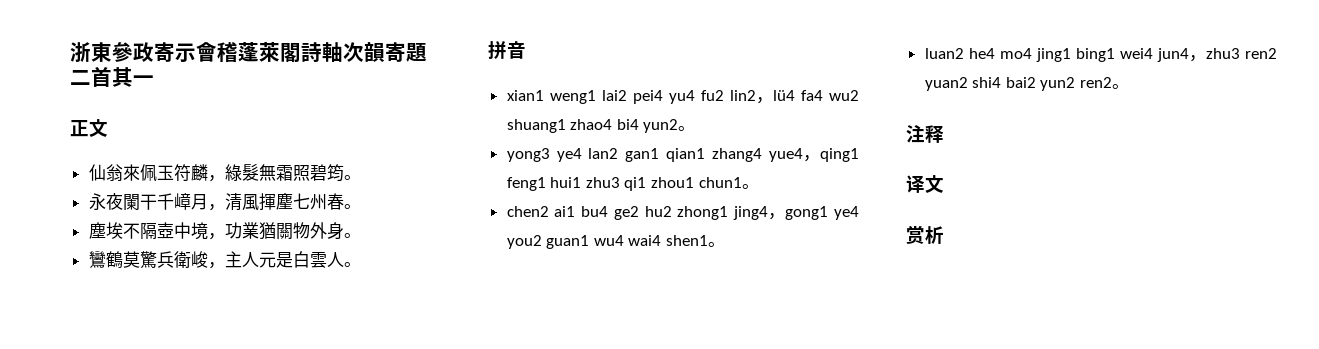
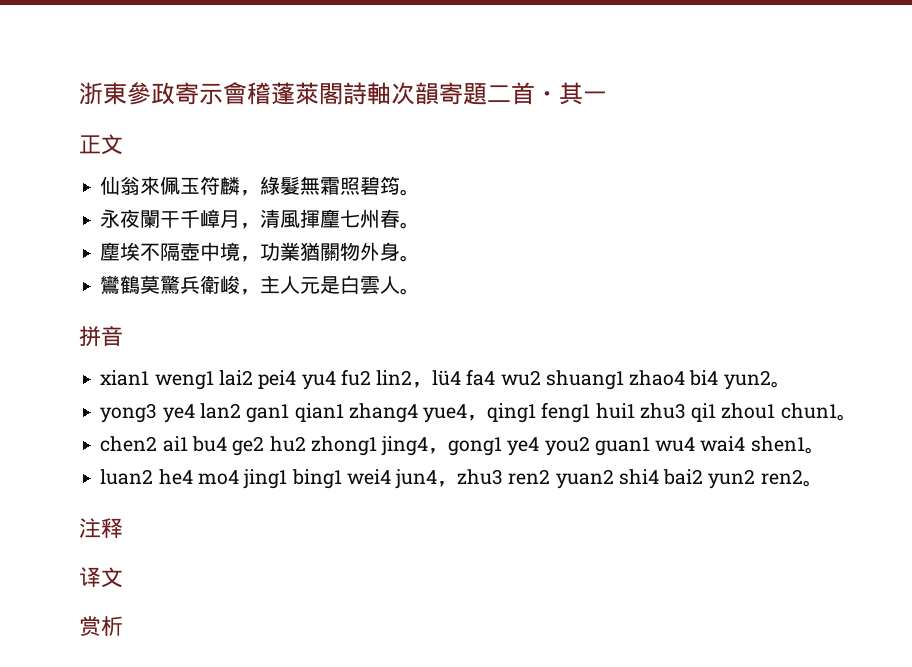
(112, 77) none -> [535,91,559,102] ・

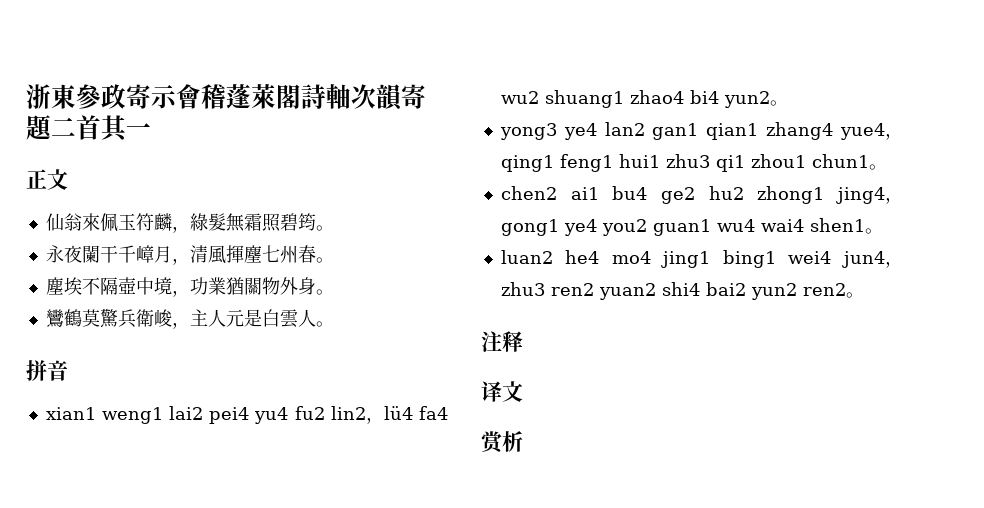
[535,91,559,102] ・ -> (101, 127) none

